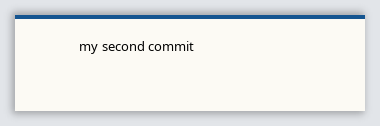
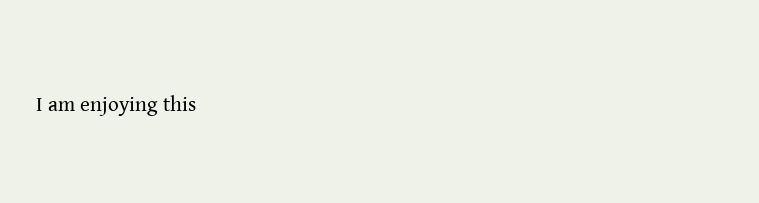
[79,41,195,54] my second commit -> [36,95,197,116] I am enjoying this

